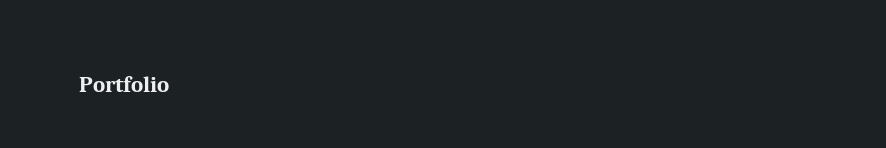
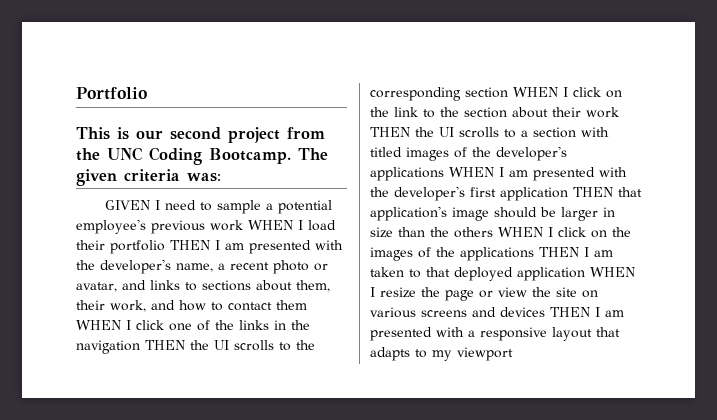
(169, 84) none -> [76,127,325,143] [76,147,328,165] [76,169,221,186] [104,200,332,214] [76,219,336,234] [76,240,343,254] [76,259,328,274] [76,280,330,292] [76,300,307,312] [76,320,310,331] [76,340,315,354] [370,87,622,101] [370,107,619,118] [370,127,609,138] [370,146,567,161] [370,167,627,181] [370,186,642,201] [370,206,615,221] [370,227,631,238] [370,247,613,261] [370,267,635,281] [370,287,598,301] [370,307,624,318] [370,327,620,341] [370,347,513,361] // This is our second project from the UNC Coding Bootcamp. The given criteria was: // GIVEN I need to sample a potential employee's previous work WHEN I load their portfolio THEN I am presented with the developer's name, a recent photo or avatar, and links to sections about them, their work, and how to contact them WHEN I click one of the links in the navigation THEN the UI scrolls to the corresponding section WHEN I click on the link to the section about their work THEN the UI scrolls to a section with titled images of the developer's applications WHEN I am presented with the developer's first application THEN that application's image should be larger in size than the others WHEN I click on the images of the applications THEN I am taken to that deployed application WHEN I resize the page or view the site on various screens and devices THEN I am presented with a responsive layout that adapts to my viewport

